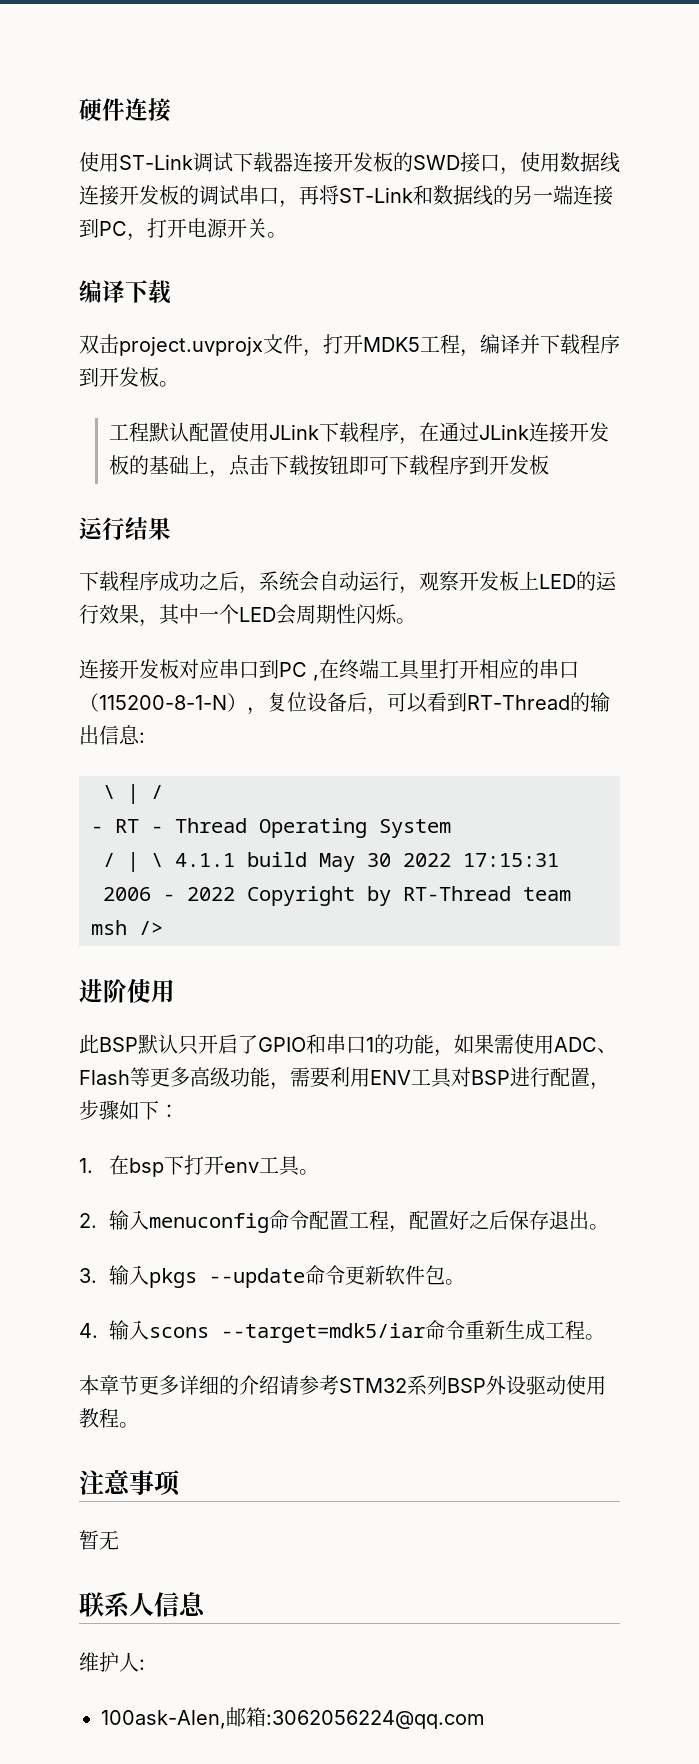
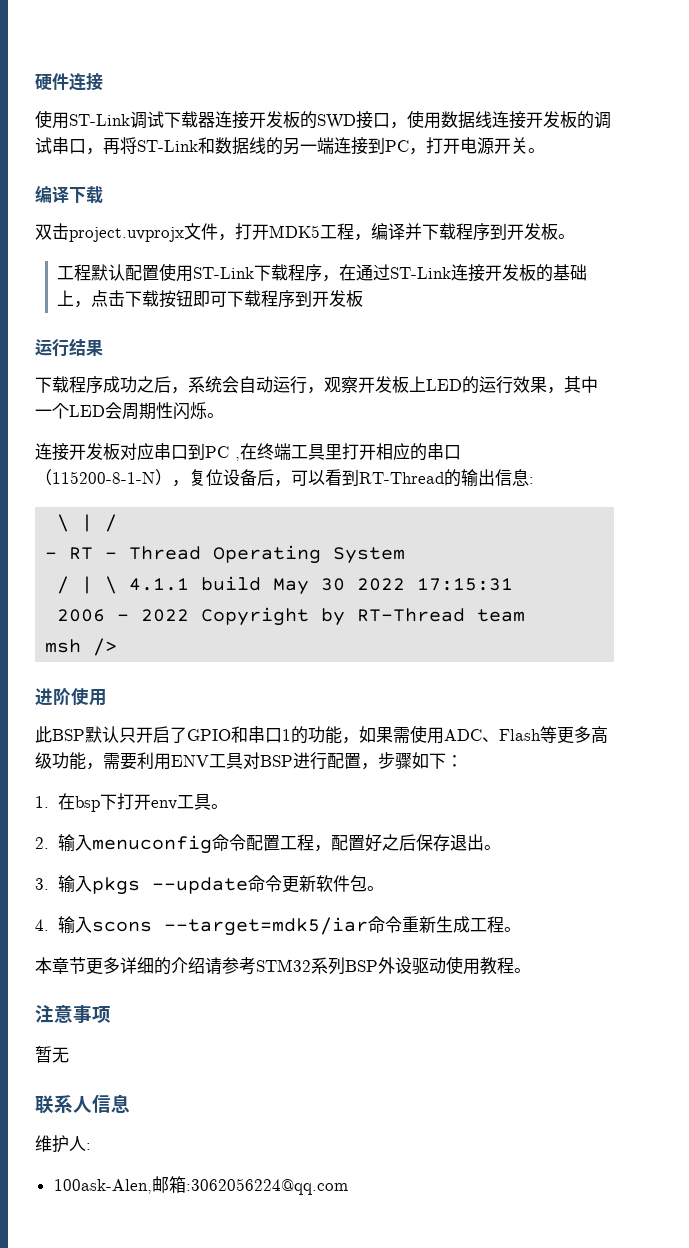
[269,424,320,440] JLink -> [193,267,255,279] ST-Link
[479,424,530,440] JLink -> [390,267,452,279] ST-Link

